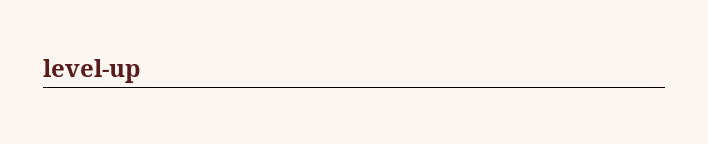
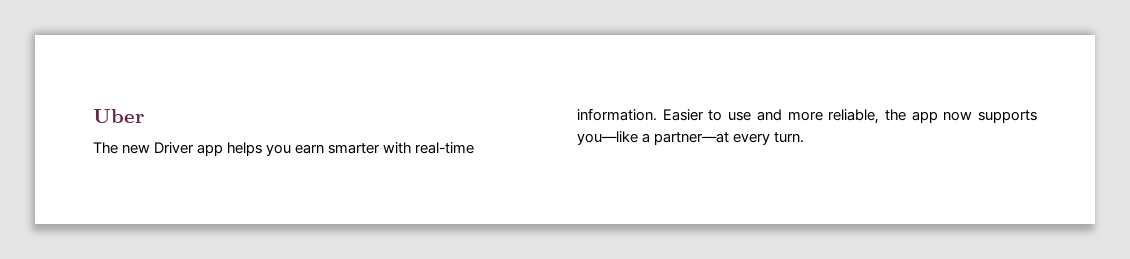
[43,59,140,83] level-up -> [93,109,144,123] [93,142,475,156] [577,108,1037,124] [577,131,805,145] Uber // The new Driver app helps you earn smarter with real-time information. Easier to use and more reliable, the app now supports you—like a partner—at every turn.

